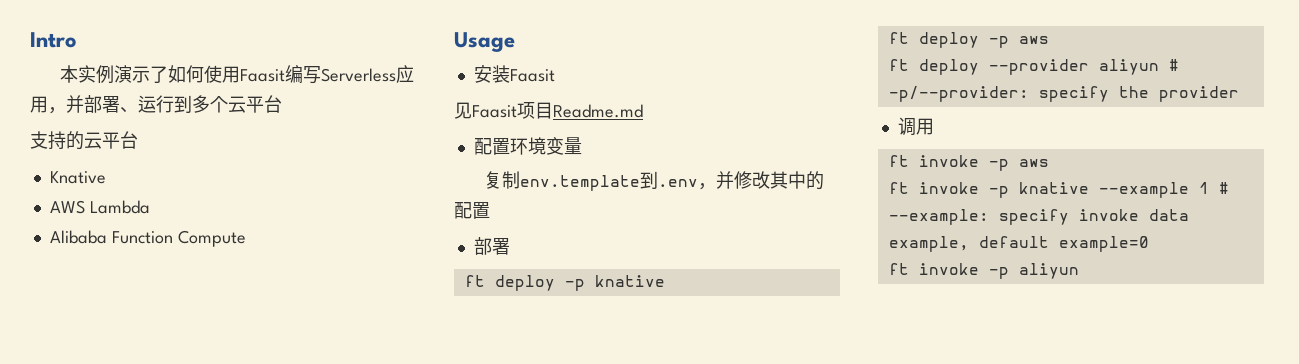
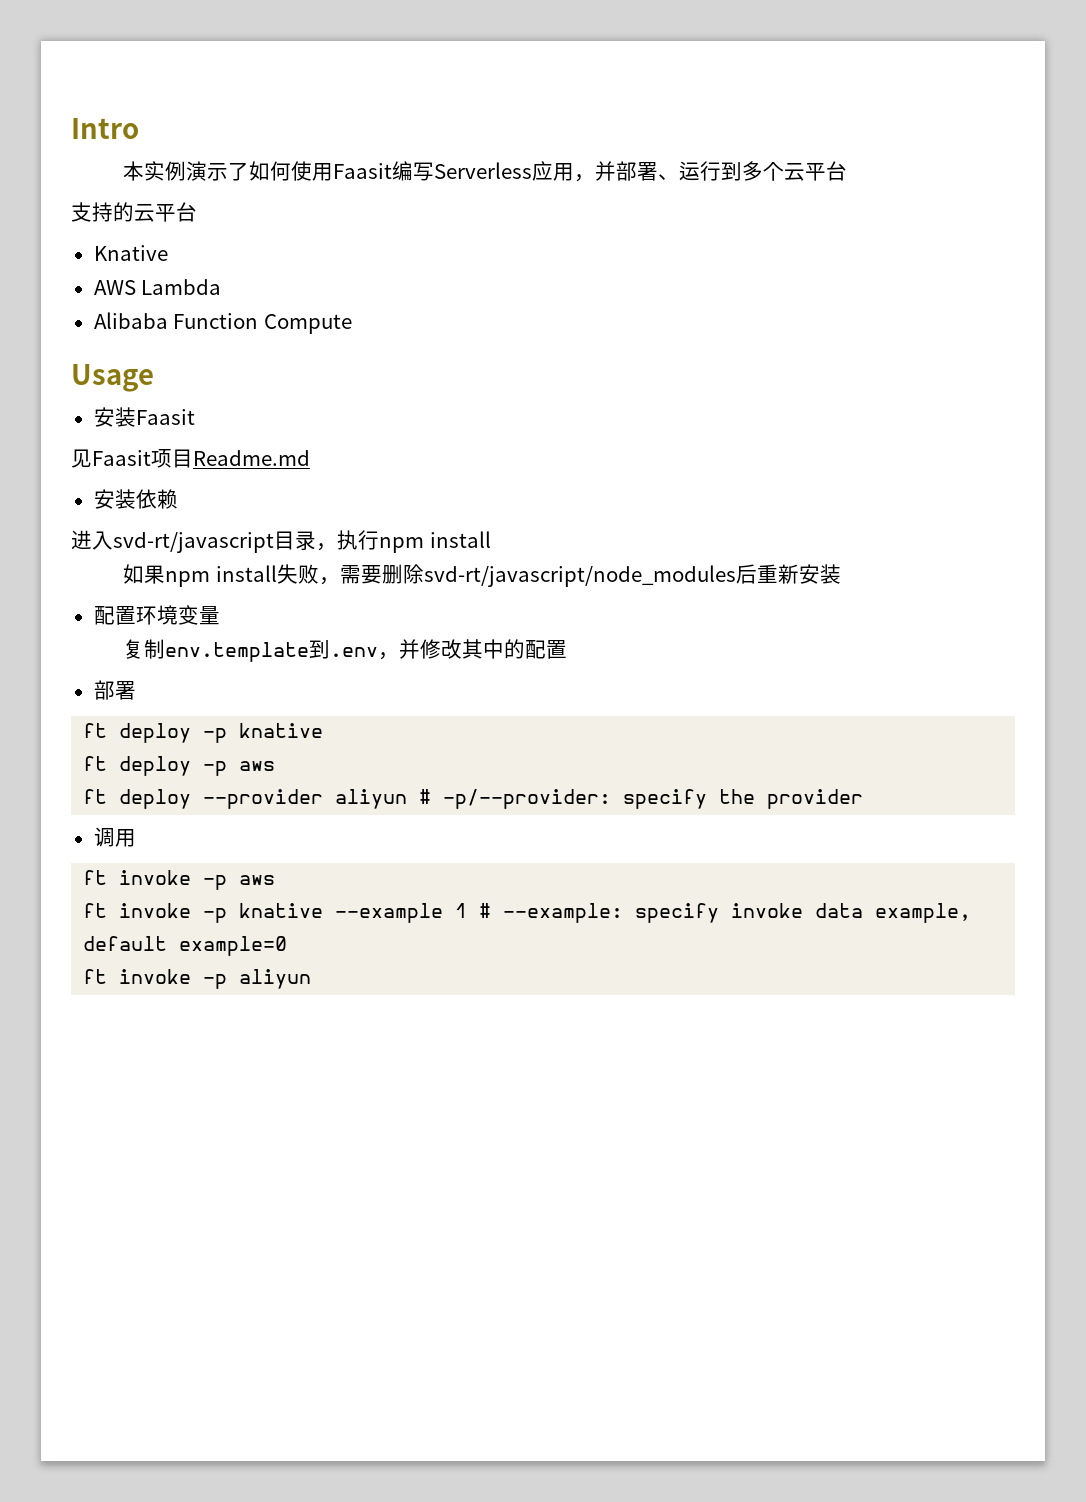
(643, 111) none -> [93,489,178,509] [71,530,491,553] [123,564,841,587] // 安装依赖 // 进入svd-rt/javascript目录，执行npm install // 如果npm install失败，需要删除svd-rt/javascript/node_modules后重新安装

